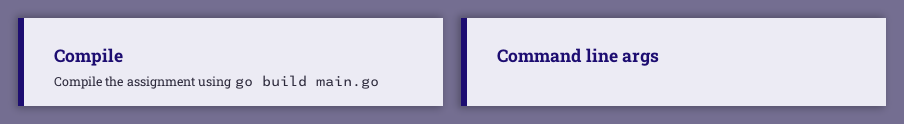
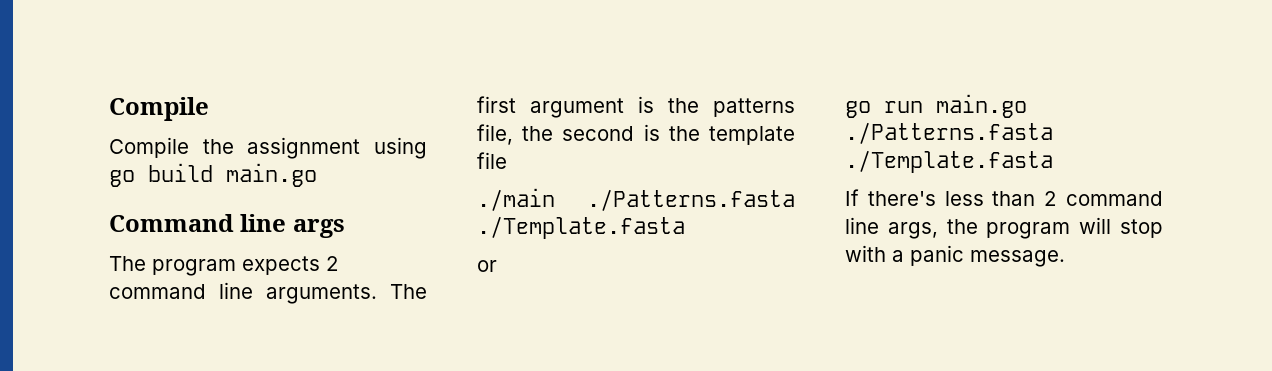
(660, 59) none -> [109,256,339,276] [109,282,427,304] [477,96,795,118] [477,124,795,145] [477,152,507,169] [477,188,795,211] [477,216,685,239] [477,260,497,272] [845,94,1027,118] [845,122,1053,144] [845,150,1053,173] [845,189,1163,206] [845,217,1163,239] [845,245,1065,267] // The program expects 2 command line arguments. The first argument is the patterns file, the second is the template file // ./main ./Patterns.fasta ./Template.fasta // or // go run main.go ./Patterns.fasta ./Template.fasta // If there's less than 2 command line args, the program will stop with a panic message.

